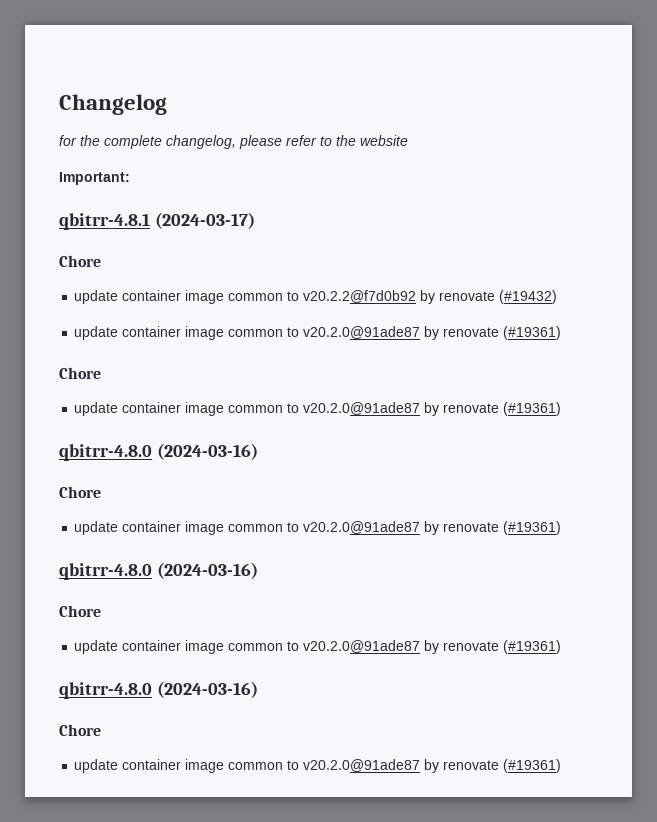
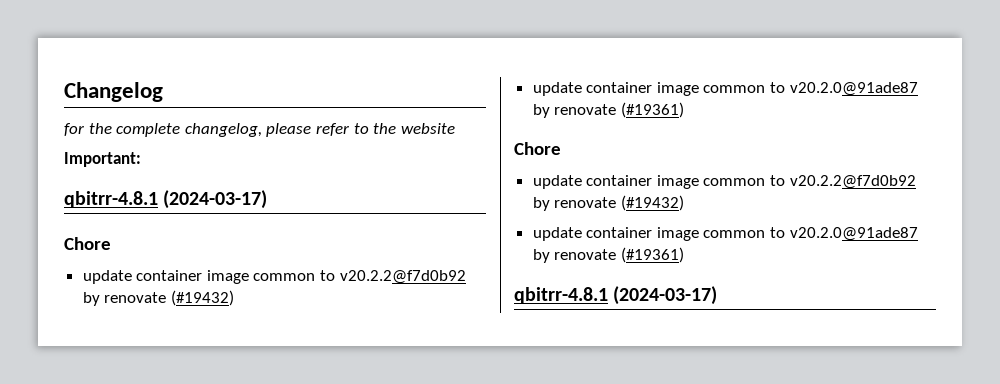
[303,402,562,416] [59,443,258,461] [59,486,101,498] [74,521,562,535] [59,562,258,580] [59,605,101,617] [74,640,562,654] [59,681,258,699] [59,724,101,736] [74,759,562,773] v20.2.0@91ade87 by renovate (#19361) // qbitrr-4.8.0 (2024-03-16) // Chore // update container image common to v20.2.0@91ade87 by renovate (#19361) // qbitrr-4.8.0 (2024-03-16) // Chore // update container image common to v20.2.0@91ade87 by renovate (#19361) // qbitrr-4.8.0 (2024-03-16) // Chore // update container image common to v20.2.0@91ade87 by renovate (#19361) -> [789,175,916,189] [532,195,684,211] [532,227,918,241] [532,247,684,263] [514,286,718,305] v20.2.2@f7d0b92 by renovate (#19432) // update container image common to v20.2.0@91ade87 by renovate (#19361) // qbitrr-4.8.1 (2024-03-17)

